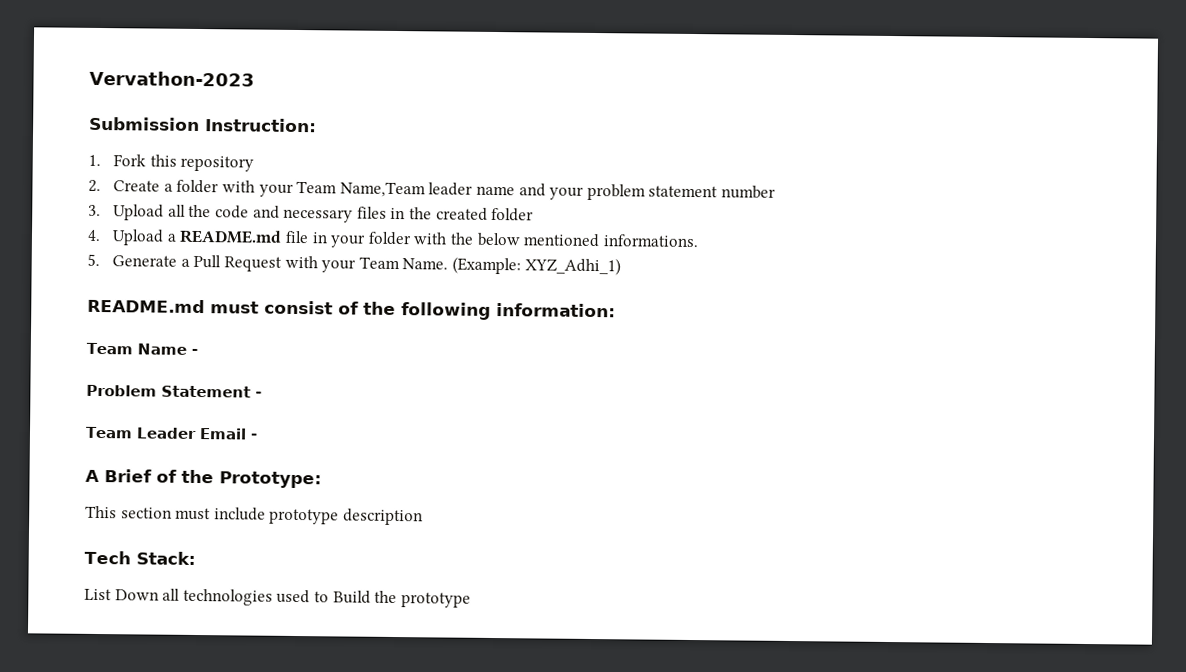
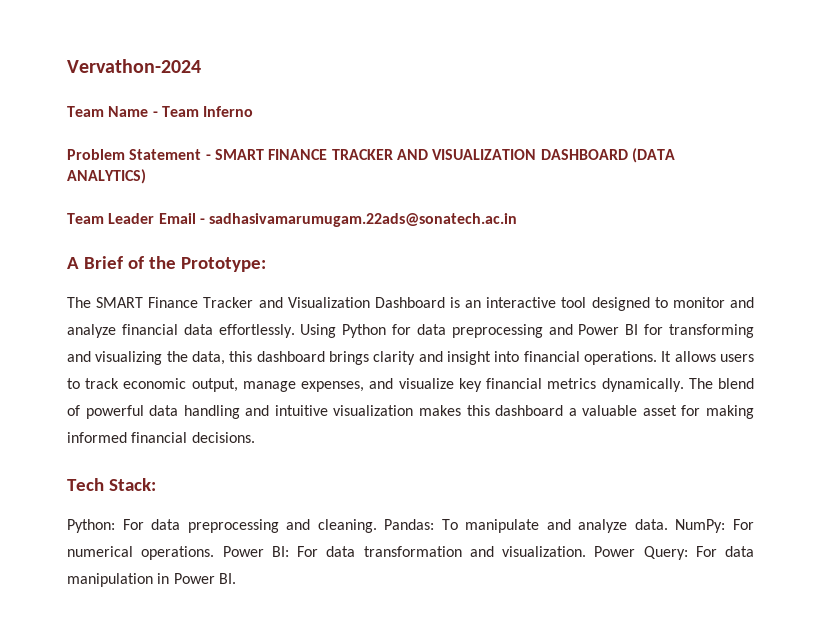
[89,70,255,87] [89,116,317,133] [88,154,255,172] [88,179,776,201] [88,204,535,223] [87,229,699,248] [87,253,621,276] [87,298,616,320] Vervathon-2023 // Submission Instruction: // 1. Fork this repository // 2. Create a folder with your Team Name,Team leader name and your problem statement number // 3. Upload all the code and necessary files in the created folder // 4. Upload a README.md file in your folder with the below mentioned informations. // 5. Generate a Pull Request with your Team Name. (Example: XYZ_Adhi_1) // README.md must consist of the following information: -> [67,59,201,73] Vervathon-2024
(198, 352) none -> [161,106,254,117] Team Inferno
(262, 394) none -> [214,148,675,163] [67,169,146,184] SMART FINANCE TRACKER AND VISUALIZATION DASHBOARD (DATA ANALYTICS)
(257, 436) none -> [209,213,518,227] sadhasivamarumugam.22ads@sonatech.ac.in
[85,505,423,526] [84,550,196,565] [84,588,471,608] This section must include prototype description // Tech Stack: // List Down all technologies used to Build the prototype -> [67,297,754,311] [67,324,754,338] [67,351,755,365] [67,378,755,392] [67,405,754,419] [67,432,255,443] [67,478,156,491] [67,519,755,533] [67,546,754,560] [67,573,236,587] The SMART Finance Tracker and Visualization Dashboard is an interactive tool designed to monitor and analyze financial data effortlessly. Using Python for data preprocessing and Power BI for transforming and visualizing the data, this dashboard brings clarity and insight into financial operations. It allows users to track economic output, manage expenses, and visualize key financial metrics dynamically. The blend of powerful data handling and intuitive visualization makes this dashboard a valuable asset for making informed financial decisions. // Tech Stack: // Python: For data preprocessing and cleaning. Pandas: To manipulate and analyze data. NumPy: For numerical operations. Power BI: For data transformation and visualization. Power Query: For data manipulation in Power BI.

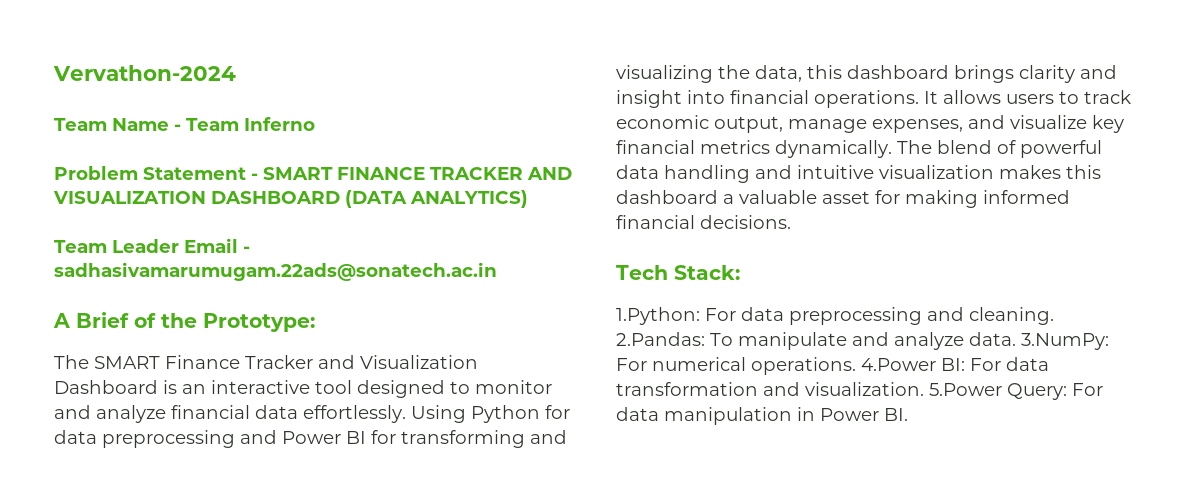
[67,519,115,533] Python: -> [616,307,700,325] 1.Python:
[384,519,435,530] Pandas: -> [616,332,705,346] 2.Pandas:
[675,519,726,533] NumPy: -> [1021,333,1109,350] 3.NumPy:
[222,546,264,557] Power -> [861,358,936,371] 4.Power
[594,546,636,557] Power -> [929,383,1002,396] 5.Power

